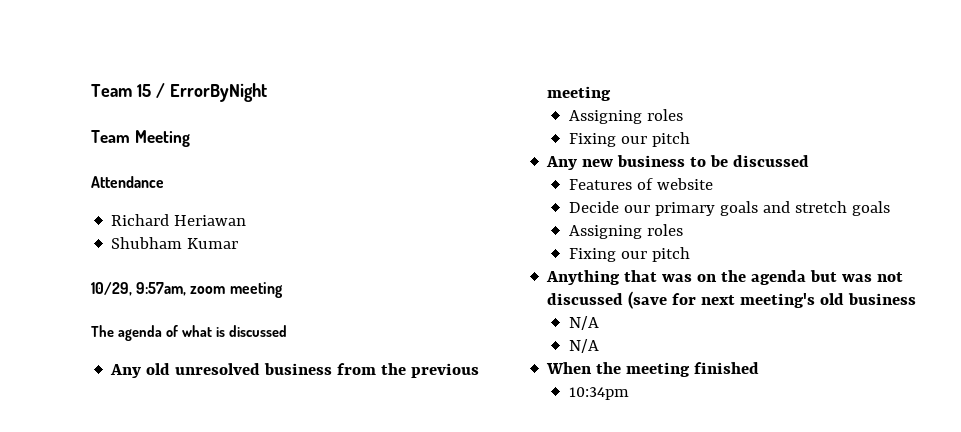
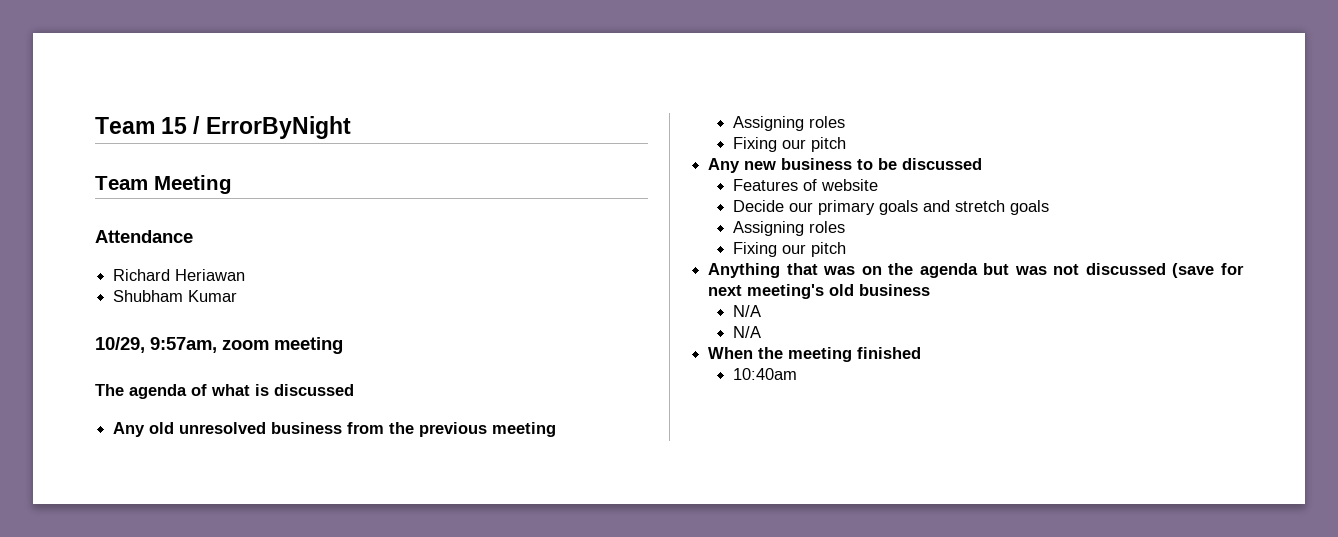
[568,387,629,400] 10:34pm -> [732,368,797,380] 10:40am

